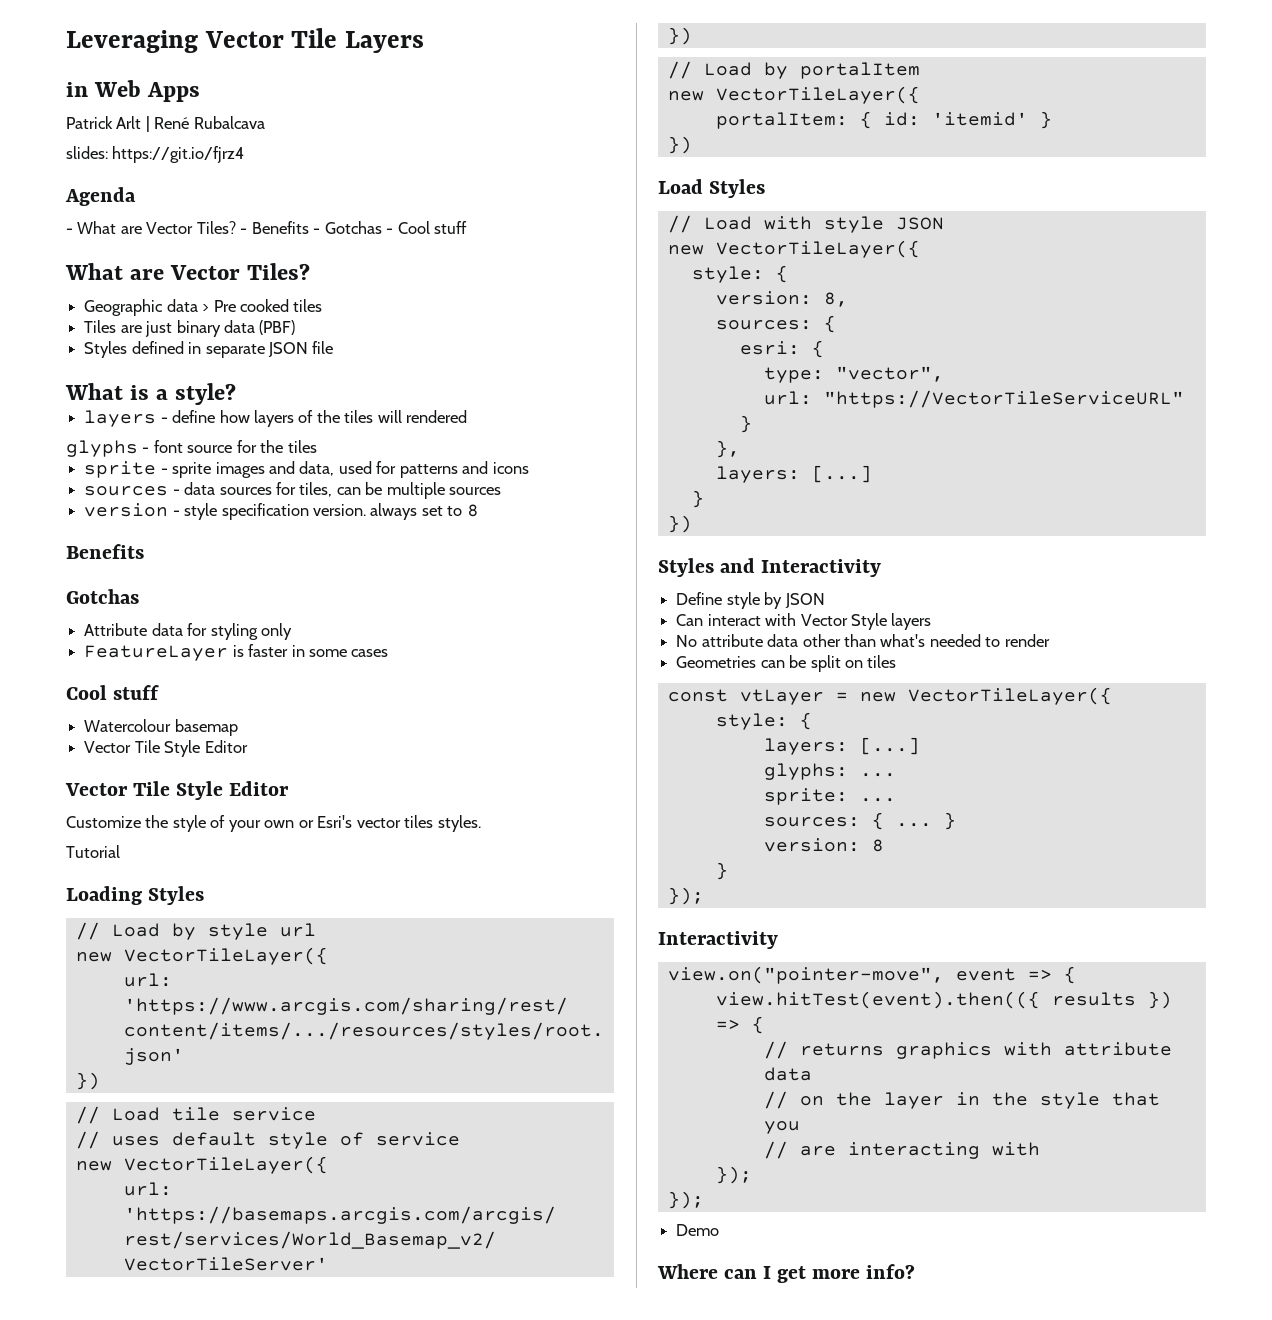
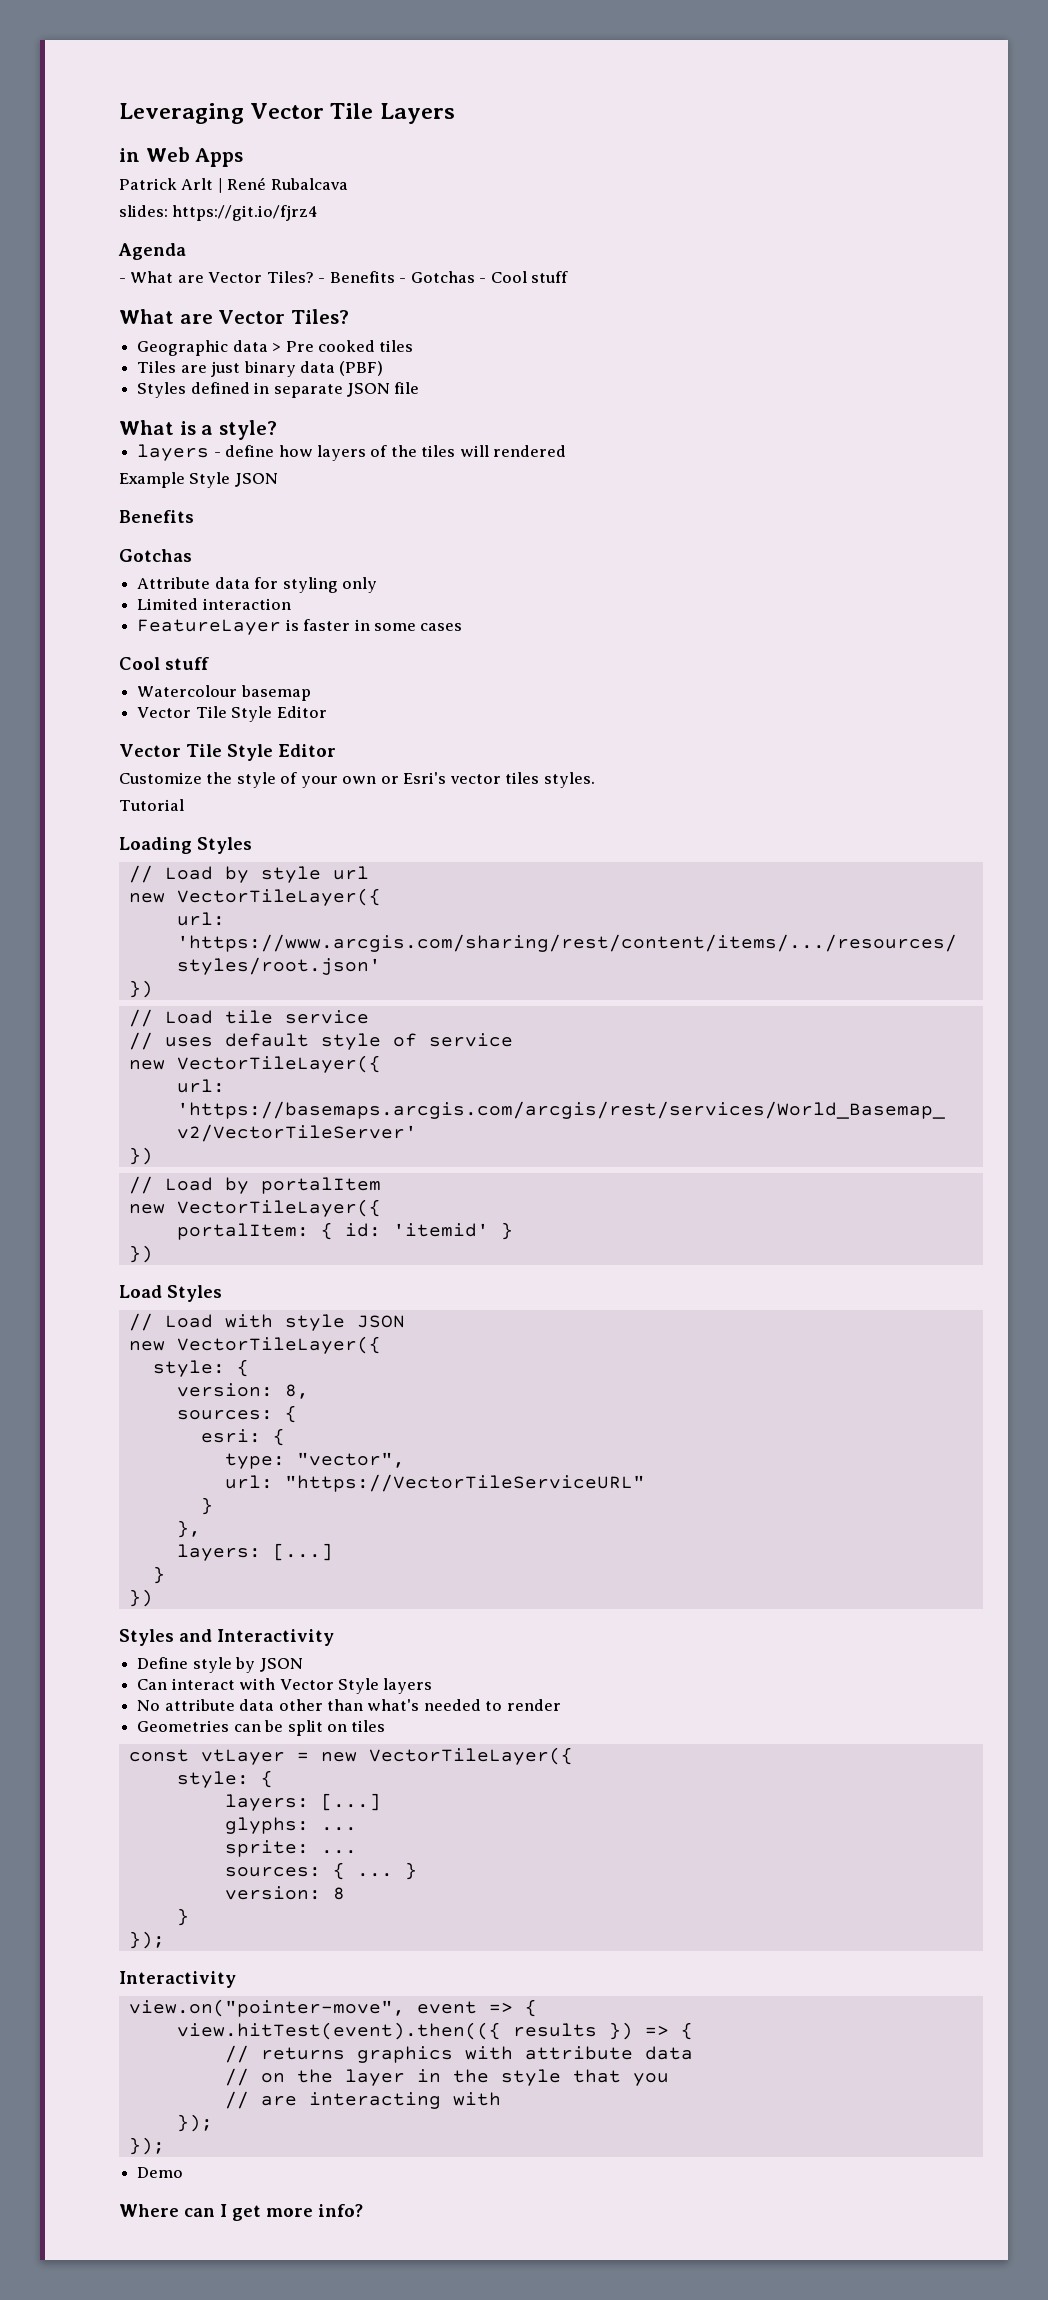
[66,440,317,457] [84,461,529,478] [84,482,502,499] [84,503,479,520] glyphs - font source for the tiles // sprite - sprite images and data, used for patterns and icons // sources - data sources for tiles, can be multiple sources // version - style specification version. always set to 8 -> [119,472,278,488] Example Style JSON
(292, 631) none -> [137,598,291,610] // Limited interaction

